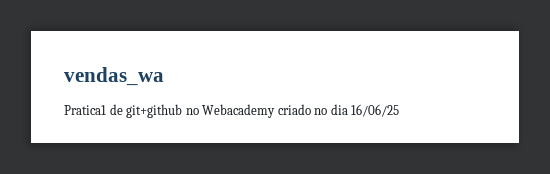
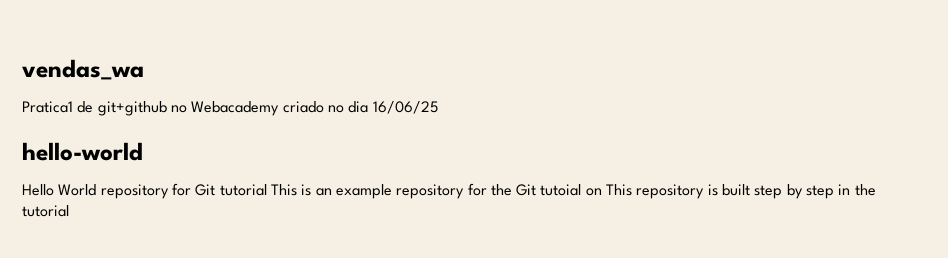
(400, 110) none -> [22,142,143,161] [22,183,876,199] [22,205,69,217] // hello-world // Hello World repository for Git tutorial This is an example repository for the Git tutoial on This repository is built step by step in the tutorial

